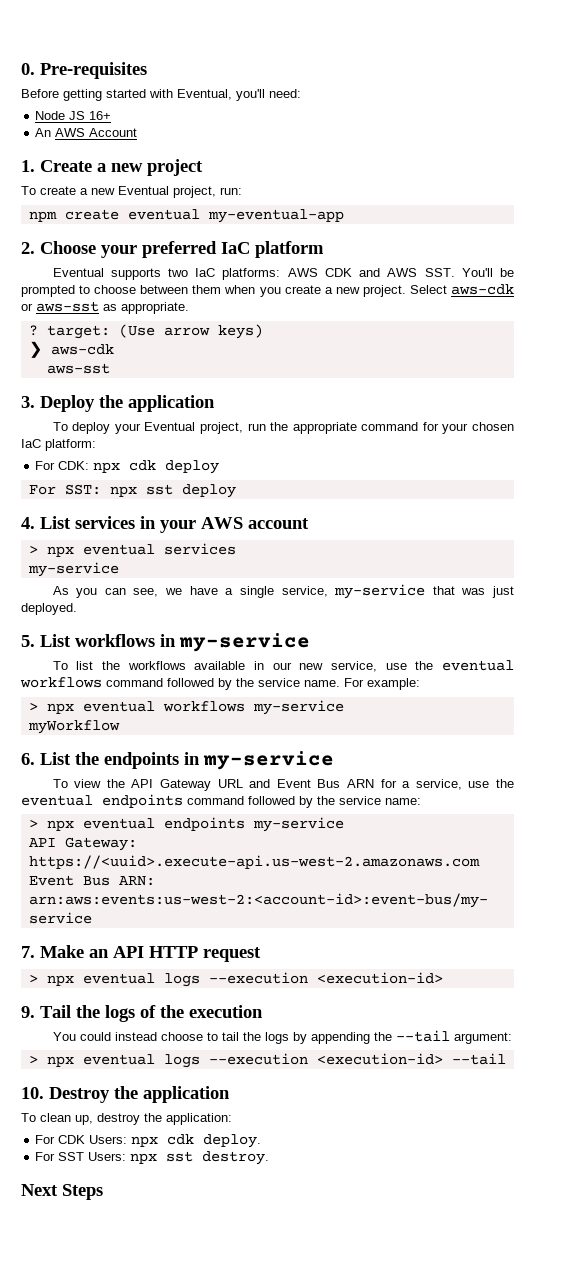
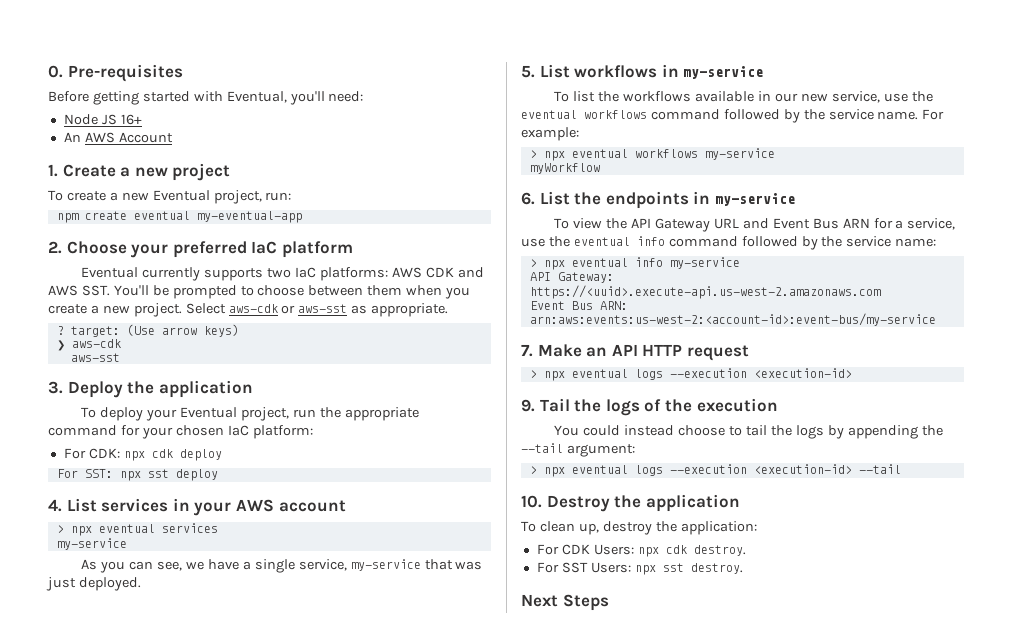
(104, 272) none -> [142,267,201,281] currently
[102,794,183,808] endpoints -> [636,236,665,246] info
[163,817,245,831] endpoints -> [634,257,663,267] info
[203,1134,262,1148] deploy. -> [693,545,746,556] destroy.

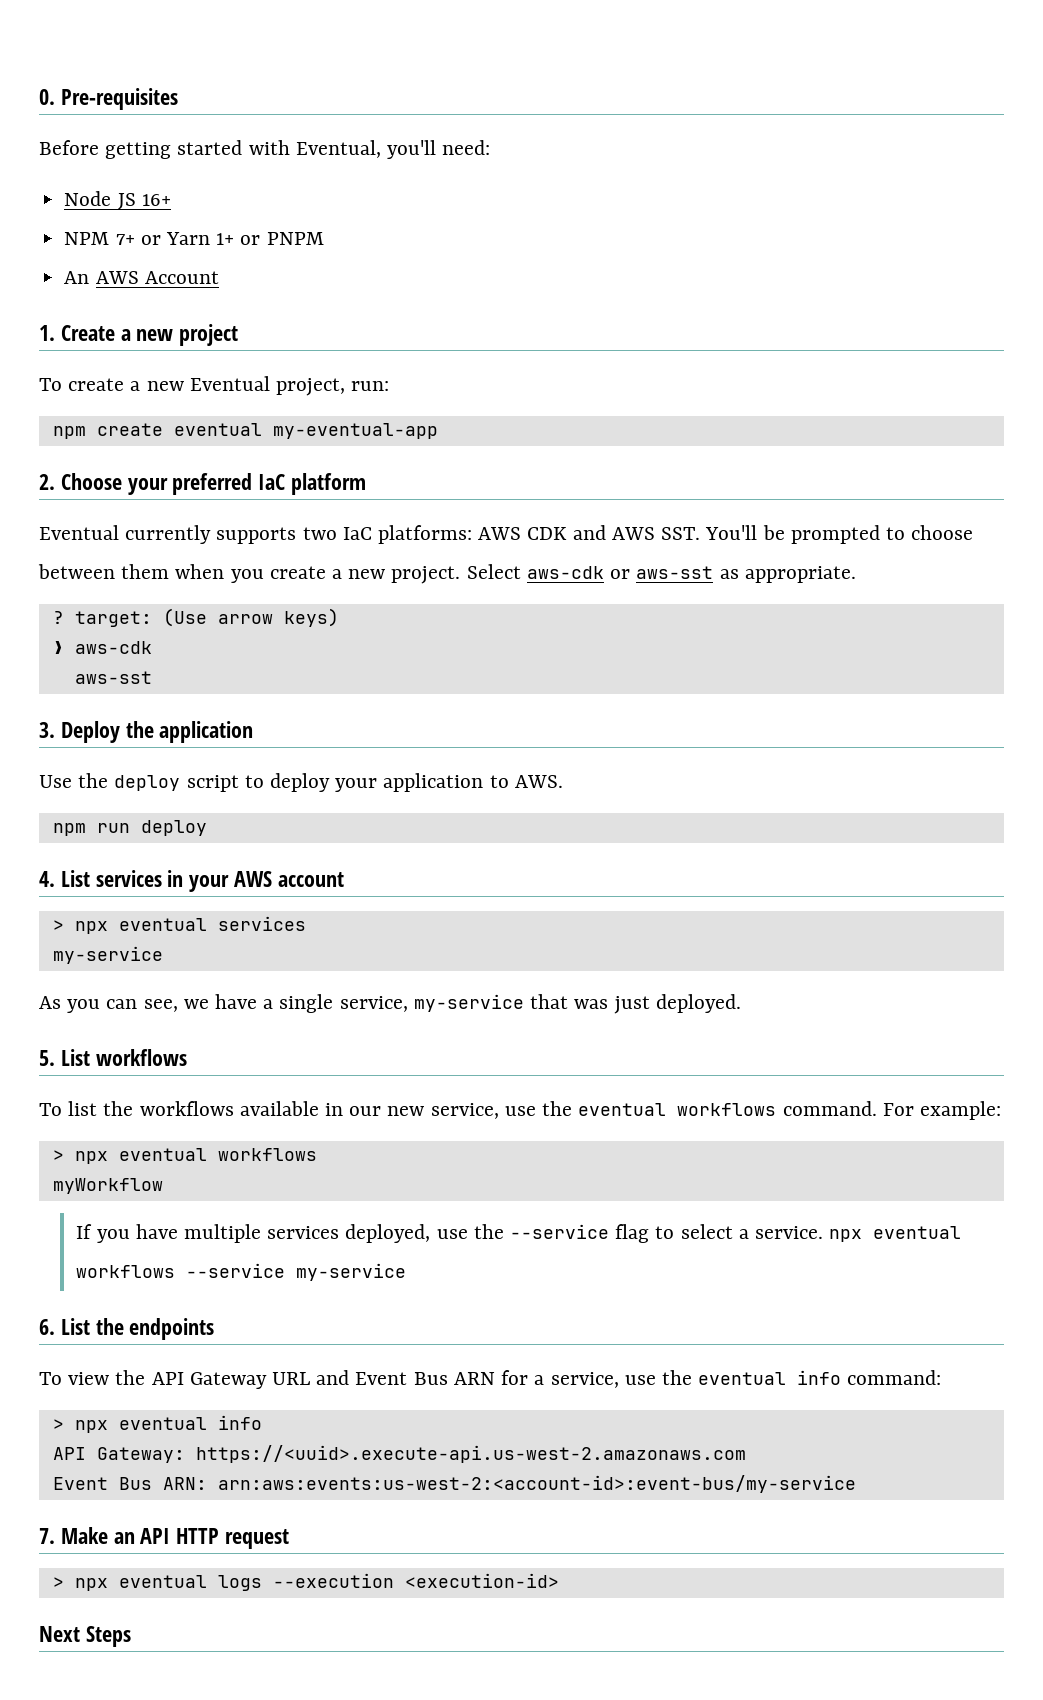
(142, 119) none -> [64,232,324,245] // NPM 7+ or Yarn 1+ or PNPM
[81,407,419,421] [48,425,313,439] [63,448,222,461] [56,469,169,481] To deploy your Eventual project, run the appropriate command for your chosen IaC platform: // For CDK: npx cdk deploy // For SST: npx sst -> [39,773,563,792] [52,823,130,836] Use the deploy script to deploy your application to AWS. // npm run
[661,64,764,79] in my-service -> (187, 1057) none
[650,109,919,123] command followed by the service name. -> [782,1101,877,1116] command.
[704,148,775,160] my-service -> (317, 1154) none
(600, 168) none -> [76,1224,962,1243] [76,1263,407,1281] // If you have multiple services deployed, use the --service flag to select a service. npx eventual workflows --service my-service
[693,191,795,206] in my-service -> (215, 1329) none
[668,236,937,250] command followed by the service name: -> [847,1370,942,1385] command:
[669,257,740,269] my-service -> (262, 1422) none
[521,398,778,416] [554,425,943,439] [521,443,635,457] [529,464,901,477] [521,494,740,512] [521,521,757,535] [536,544,746,557] [536,562,743,575] // 9. Tail the logs of the execution // You could instead choose to tail the logs by appending the --tail argument: // > npx eventual logs --execution <execution-id> --tail // 10. Destroy the application // To clean up, destroy the application: // For CDK Users: npx cdk destroy. // For SST Users: npx sst destroy. -> (559, 1580) none

